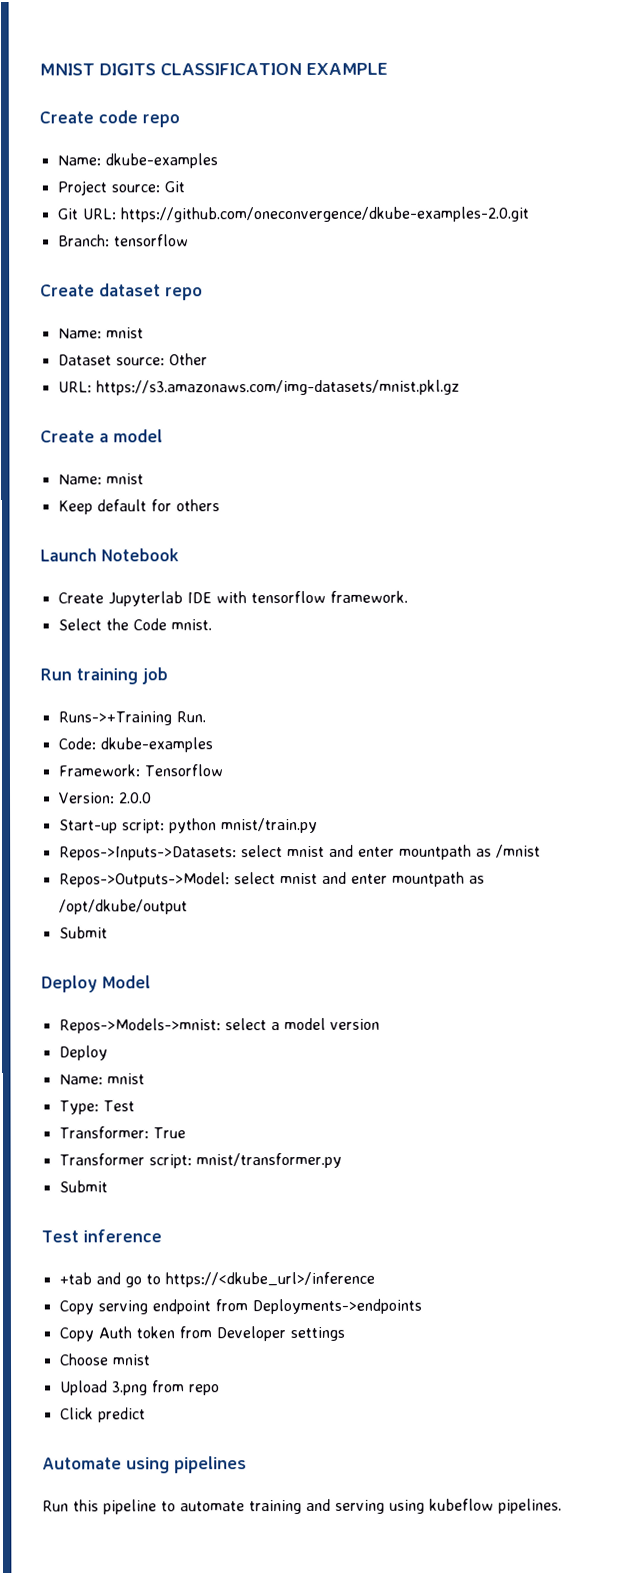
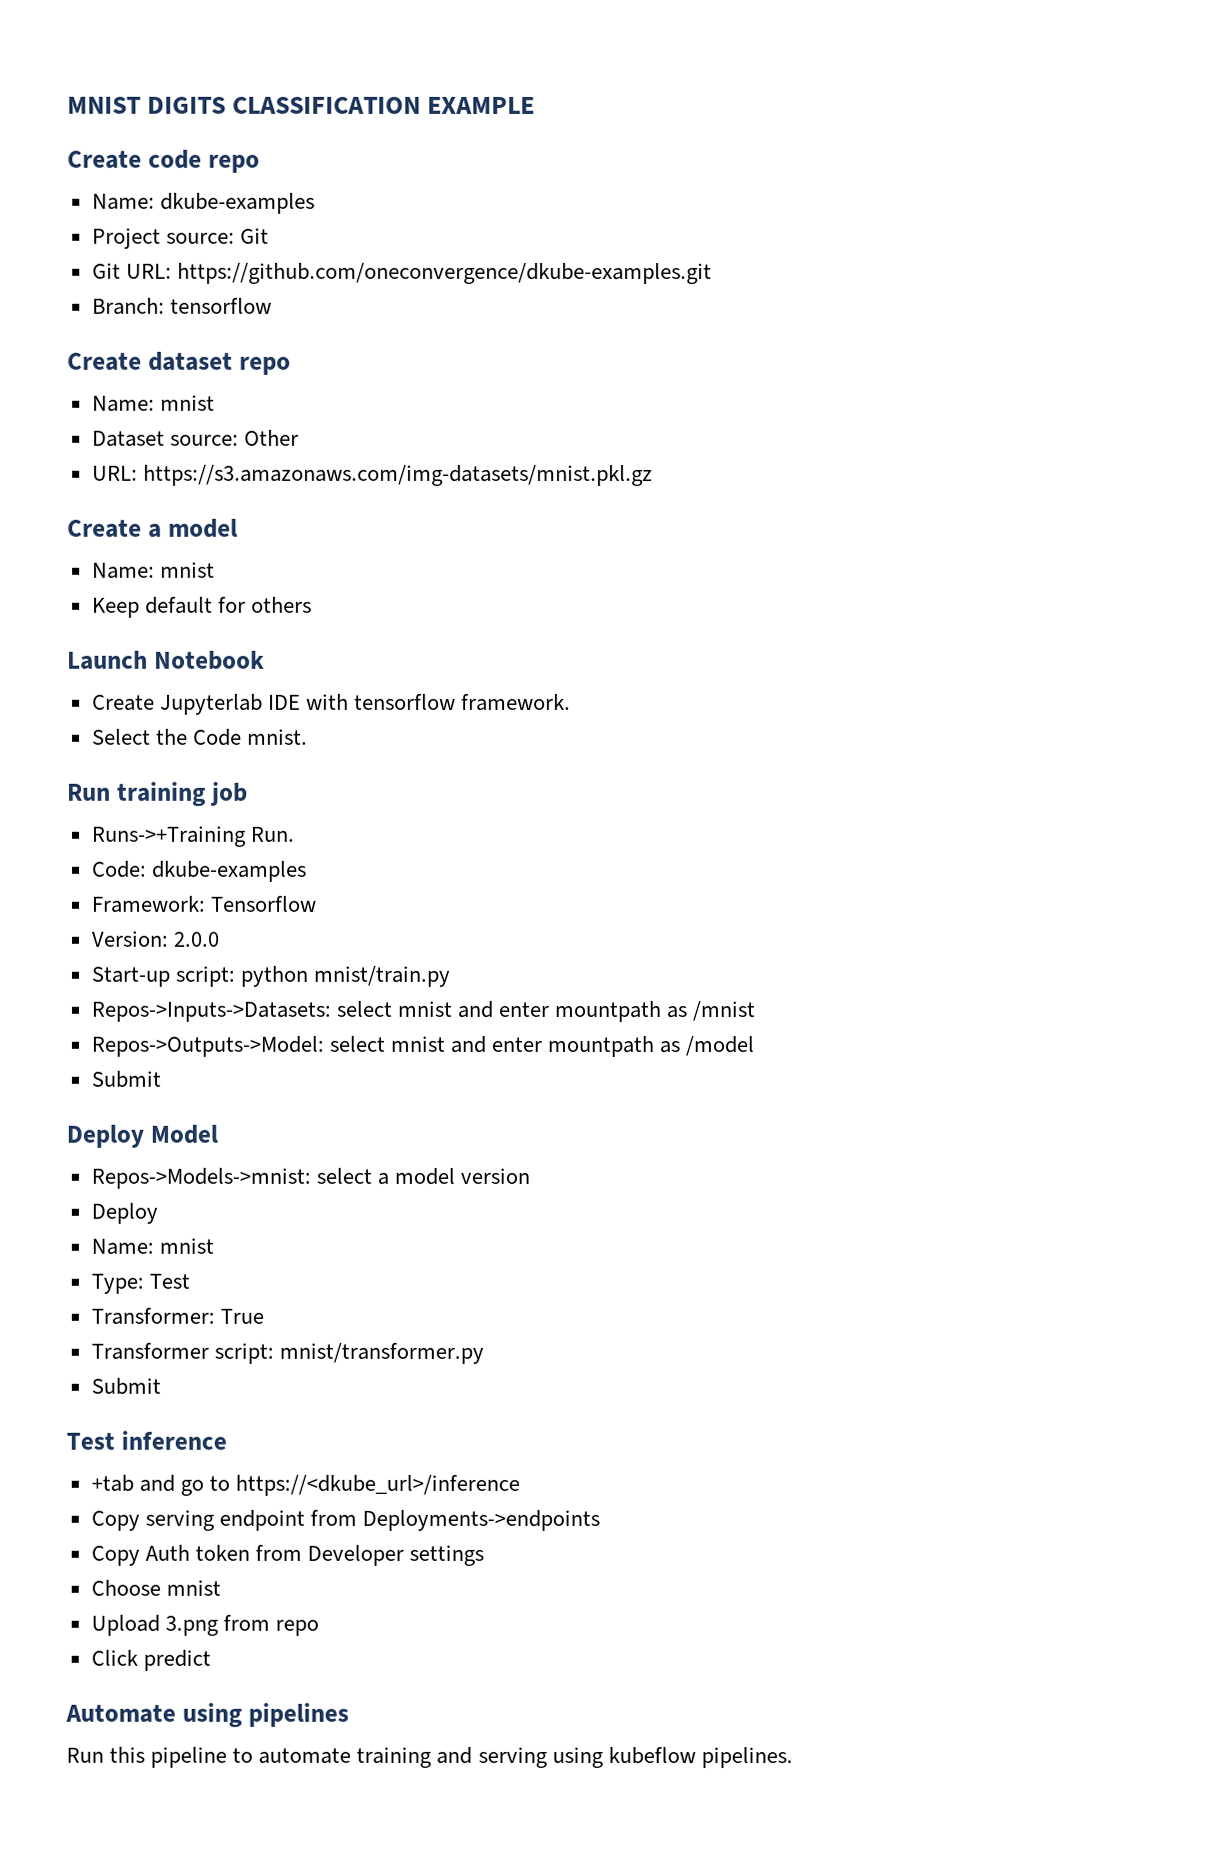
[119,206,530,223] https://github.com/oneconvergence/dkube-examples-2.0.git -> [176,262,712,285] https://github.com/oneconvergence/dkube-examples.git
[58,899,188,915] /opt/dkube/output -> [685,1036,755,1057] /model

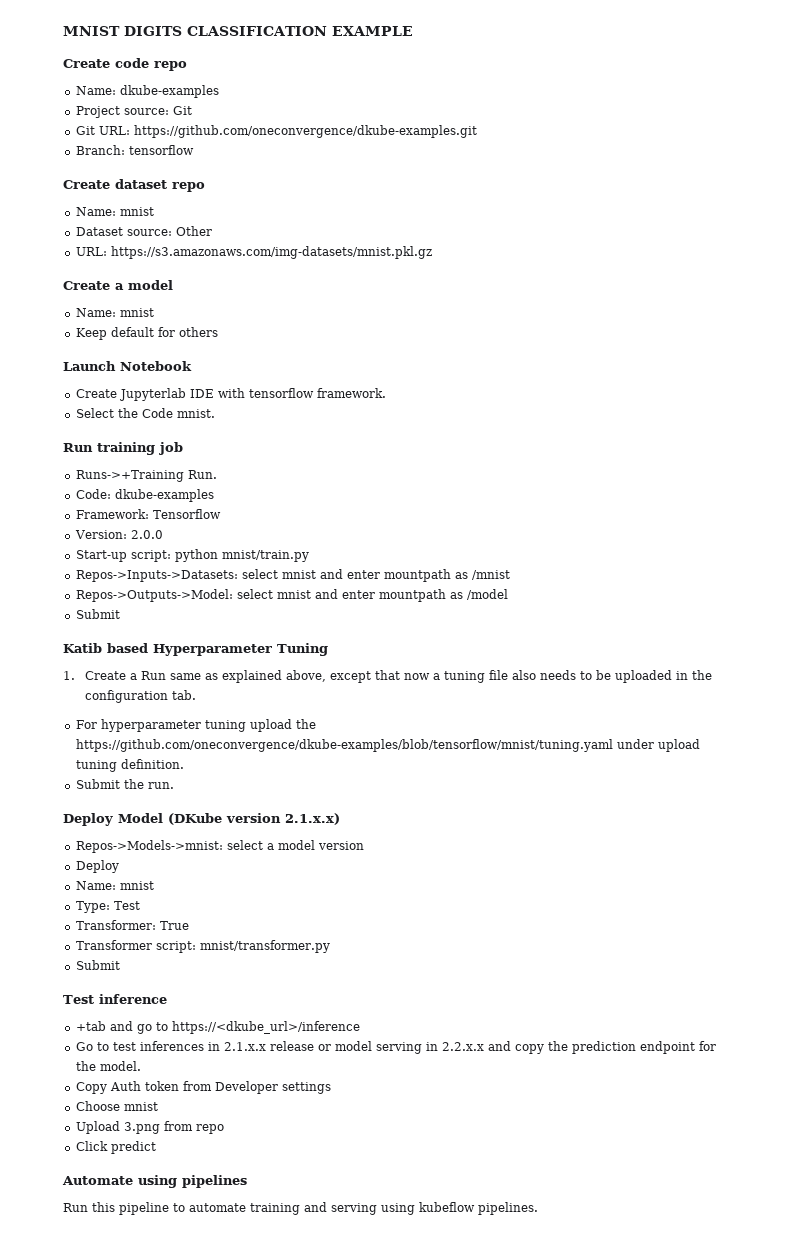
(161, 1079) none -> [63,643,328,656] [63,670,712,683] [84,690,196,703] [75,719,316,732] [75,739,700,752] [75,759,184,772] [75,779,174,789] // Katib based Hyperparameter Tuning // 1. Create a Run same as explained above, except that now a tuning file also needs to be uploaded in the configuration tab. // For hyperparameter tuning upload the https://github.com/oneconvergence/dkube-examples/blob/tensorflow/mnist/tuning.yaml under upload tuning definition. // Submit the run.
(218, 1134) none -> [168,813,340,825] (DKube version 2.1.x.x)
[90,1509,601,1531] Copy serving endpoint from Deployments->endpoints -> [75,1041,716,1054] [75,1061,141,1071] Go to test inferences in 2.1.x.x release or model serving in 2.2.x.x and copy the prediction endpoint for the model.

